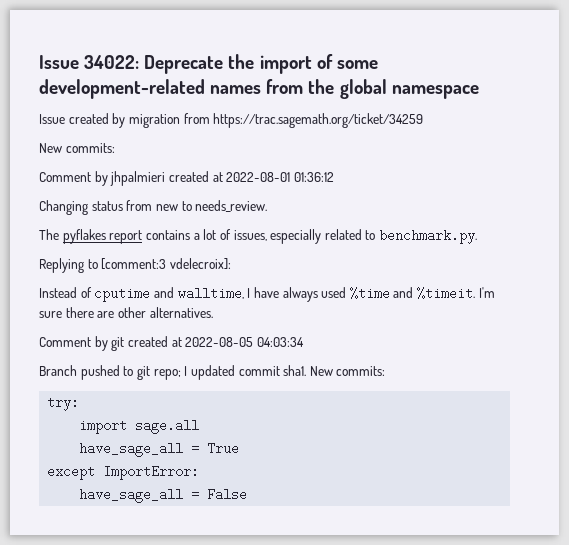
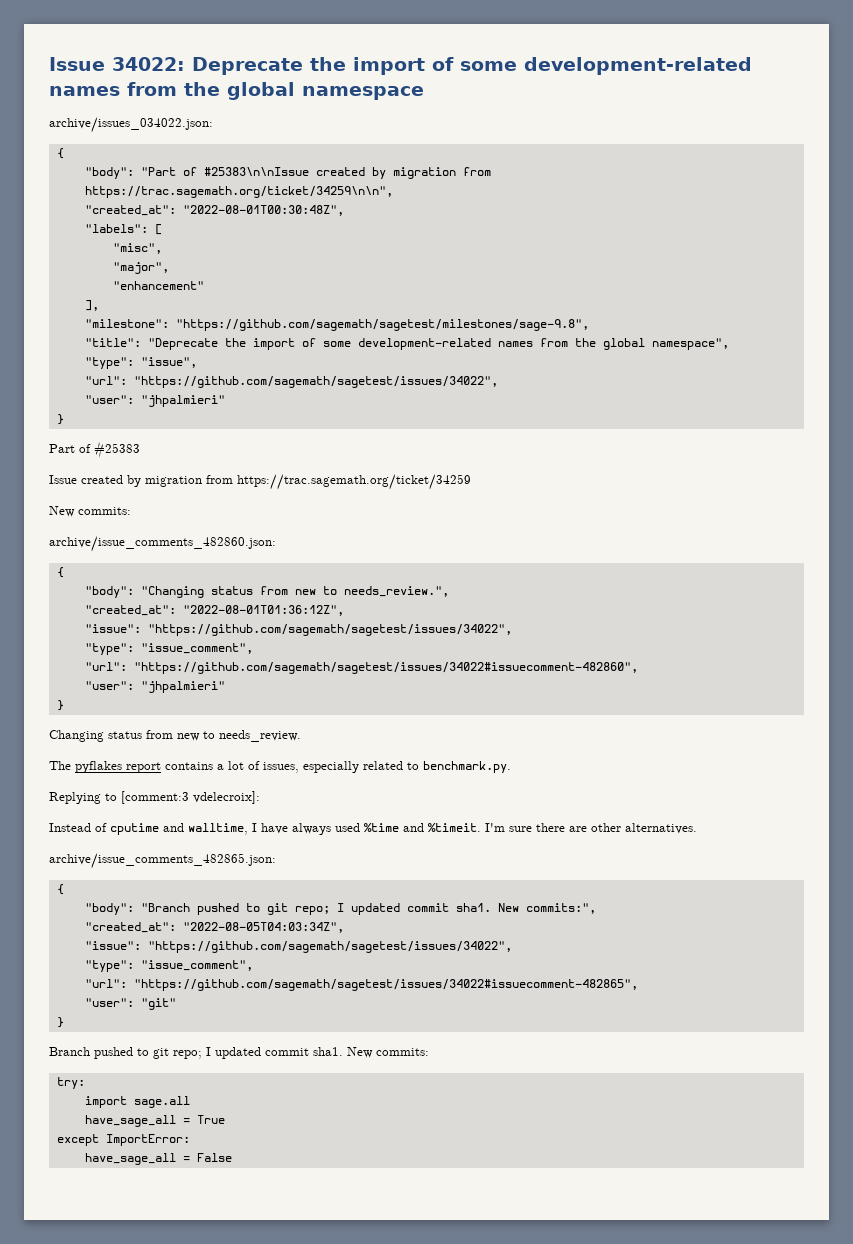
(479, 92) none -> [49,117,213,133] [56,148,64,159] [84,167,491,179] [84,186,393,198] [84,205,344,216] [84,224,162,235] [112,243,162,254] [112,262,169,274] [112,281,204,290] [84,300,99,311] [84,319,589,331] [84,338,729,350] [84,357,197,369] [84,376,498,388] [84,395,225,407] [56,414,64,425] [49,441,140,458] // archive/issues_034022.json: // { // "body": "Part of #25383\n\nIssue created by migration from https://trac.sagemath.org/ticket/34259\n\n", // "created_at": "2022-08-01T00:30:48Z", // "labels": [ // "misc", // "major", // "enhancement" // ], // "milestone": "https://github.com/sagemath/sagetest/milestones/sage-9.8", // "title": "Deprecate the import of some development-related names from the global namespace", // "type": "issue", // "url": "https://github.com/sagemath/sagetest/issues/34022", // "user": "jhpalmieri" // } // Part of #25383
[39,171,334,186] Comment by jhpalmieri created at 2022-08-01 01:36:12 -> [49,536,276,552] [56,567,64,578] [84,586,449,598] [84,605,344,616] [84,624,512,636] [84,643,253,655] [84,662,638,674] [84,681,225,693] [56,700,64,711] archive/issue_comments_482860.json: // { // "body": "Changing status from new to needs_review.", // "created_at": "2022-08-01T01:36:12Z", // "issue": "https://github.com/sagemath/sagetest/issues/34022", // "type": "issue_comment", // "url": "https://github.com/sagemath/sagetest/issues/34022#issuecomment-482860", // "user": "jhpalmieri" // }
[39,336,304,351] Comment by git created at 2022-08-05 04:03:34 -> [49,853,276,869] [56,884,64,895] [84,903,596,915] [84,922,344,933] [84,941,512,953] [84,960,253,972] [84,979,638,991] [84,998,176,1010] [56,1017,64,1028] archive/issue_comments_482865.json: // { // "body": "Branch pushed to git repo; I updated commit sha1. New commits:", // "created_at": "2022-08-05T04:03:34Z", // "issue": "https://github.com/sagemath/sagetest/issues/34022", // "type": "issue_comment", // "url": "https://github.com/sagemath/sagetest/issues/34022#issuecomment-482865", // "user": "git" // }

